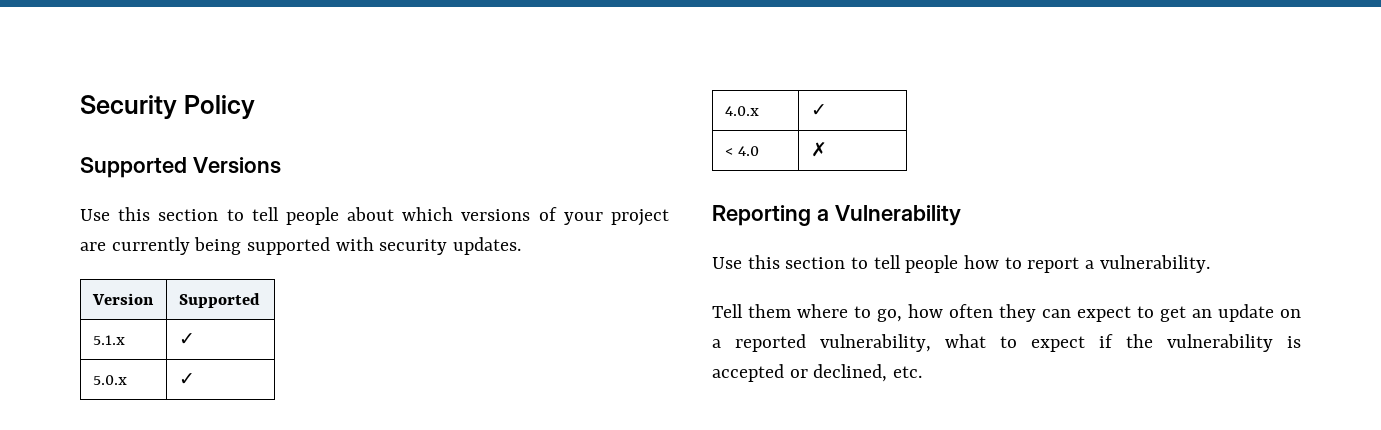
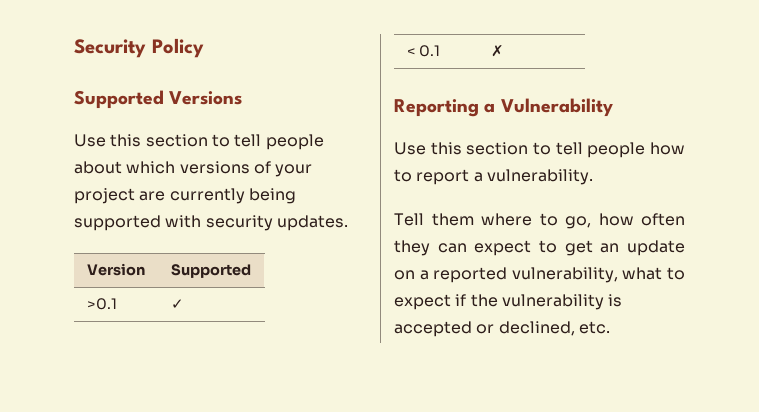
[92,335,125,345] [178,333,195,345] [92,375,127,385] [178,373,195,385] [724,106,759,116] 5.1.x | ✓ // 5.0.x | ✓ // 4.0.x -> [86,298,117,310] >0.1
[738,146,760,156] 4.0 -> [419,45,441,57] 0.1

